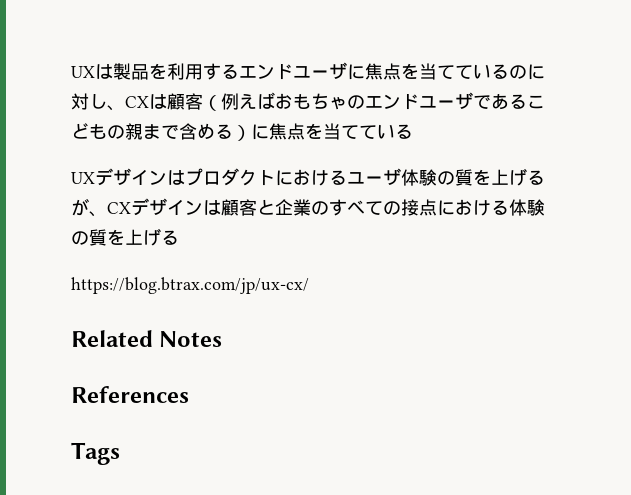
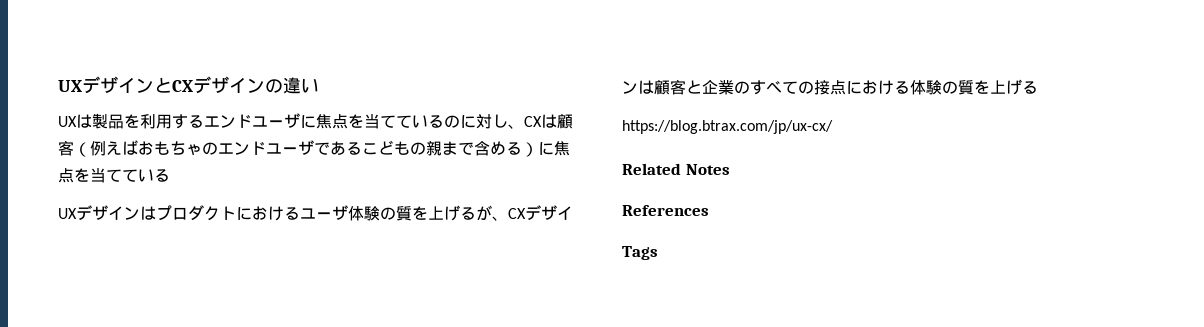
[71,66,95,78] UX -> [58,76,319,94] [58,116,77,127] UXデザインとCXデザインの違い // UX

